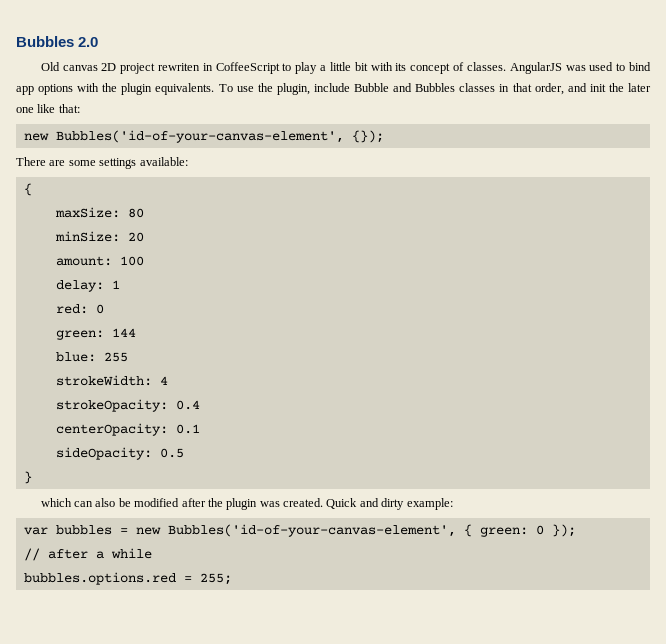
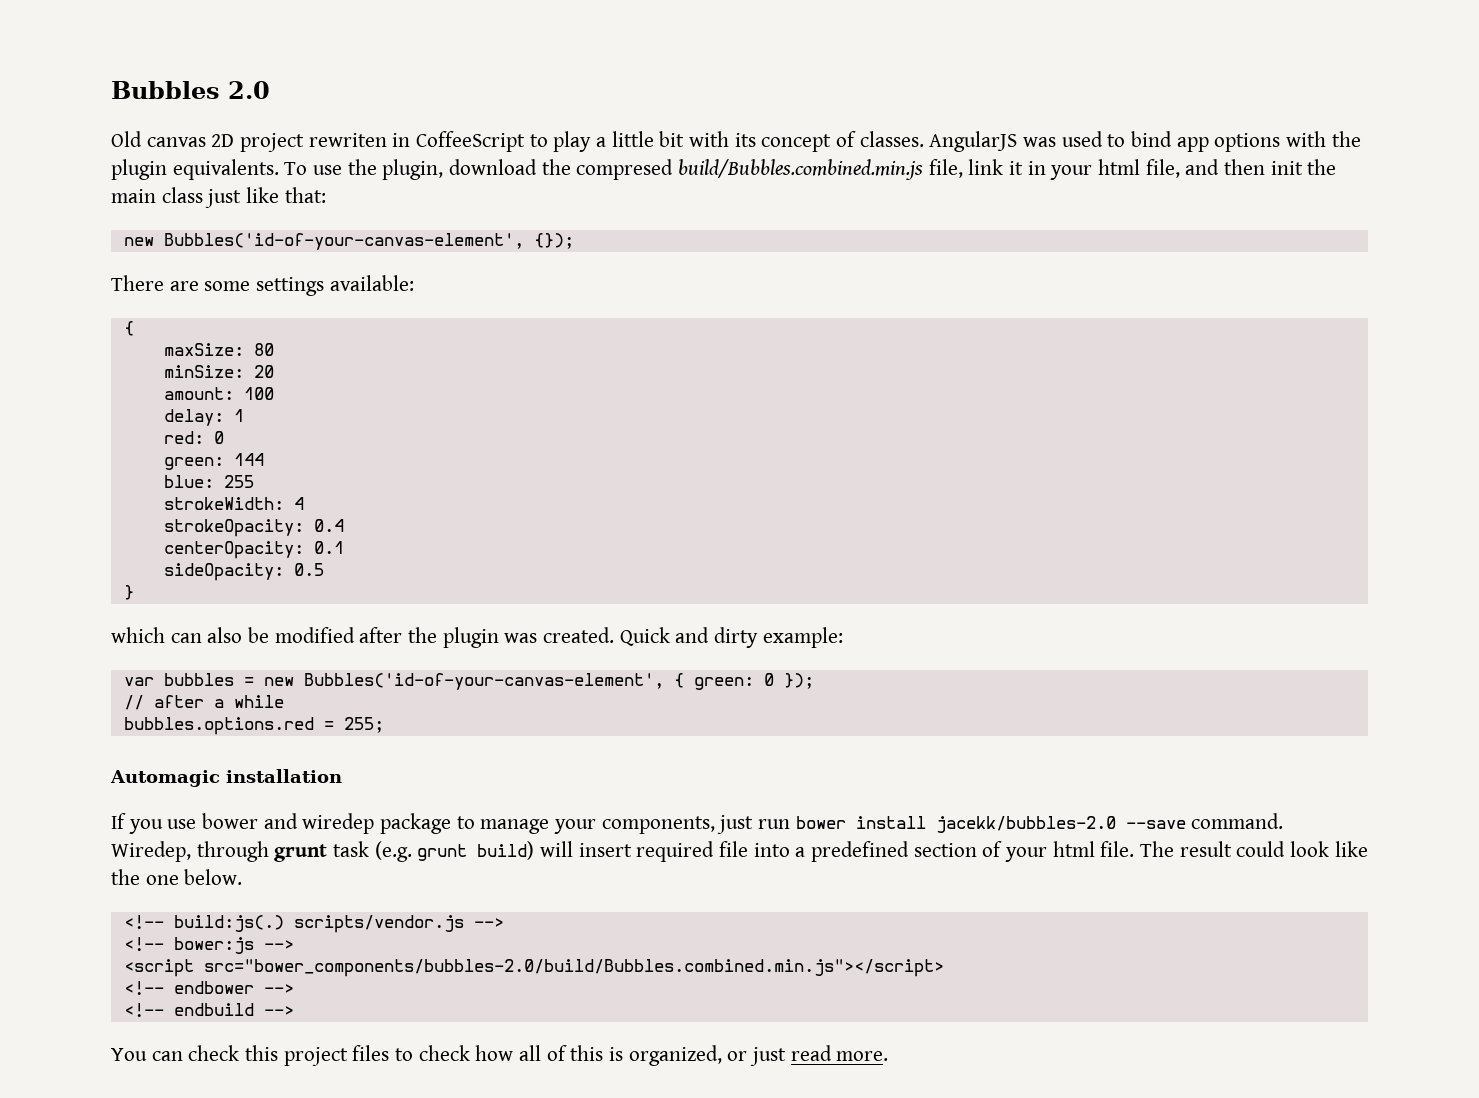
[313,83,651,95] [16,107,34,113] include Bubble and Bubbles classes in that order, and init the later one -> [449,159,1337,180] [111,187,242,208] download the compresed build/Bubbles.combined.min.js file, link it in your html file, and then init the main class just
(232, 579) none -> [110,769,342,787] [111,813,1284,834] [111,841,1368,862] [111,869,243,885] [123,915,504,933] [123,937,294,954] [123,959,944,977] [123,981,294,996] [123,1003,294,1018] [111,1045,889,1066] // Automagic installation // If you use bower and wiredep package to manage your components, just run bower install jacekk/bubbles-2.0 --save command. Wiredep, through grunt task (e.g. grunt build) will insert required file into a predefined section of your html file. The result could look like the one below. // <!-- build:js(.) scripts/vendor.js --> // <!-- bower:js --> // <script src="bower_components/bubbles-2.0/build/Bubbles.combined.min.js"></script> // <!-- endbower --> // <!-- endbuild --> // You can check this project files to check how all of this is organized, or just read more.

